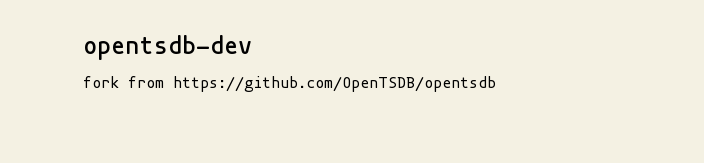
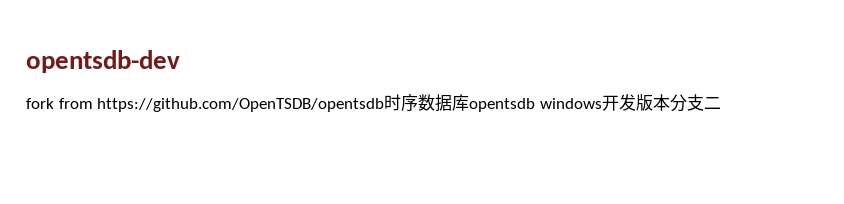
(496, 84) none -> [384,94,721,112] 时序数据库opentsdb windows开发版本分支二

